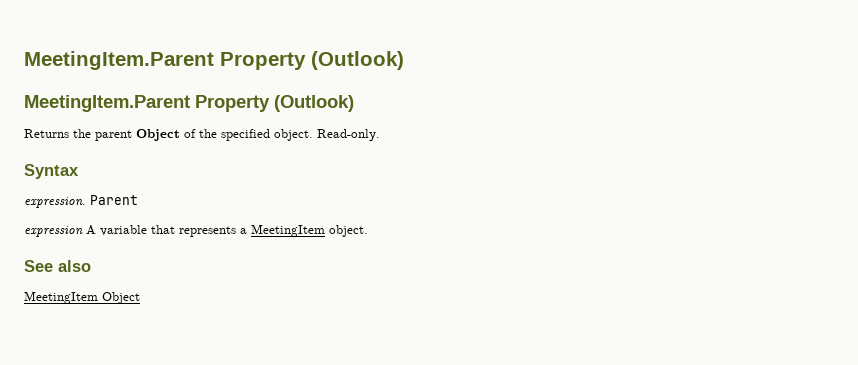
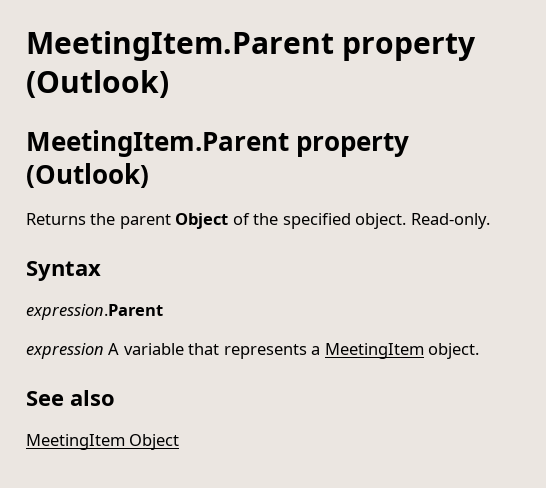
[24,51,306,70] MeetingItem.Parent Property -> [26,31,477,61] MeetingItem.Parent property
[195,95,270,112] Property -> [296,133,410,157] property
[24,195,138,208] expression. Parent -> [26,304,163,320] expression.Parent

